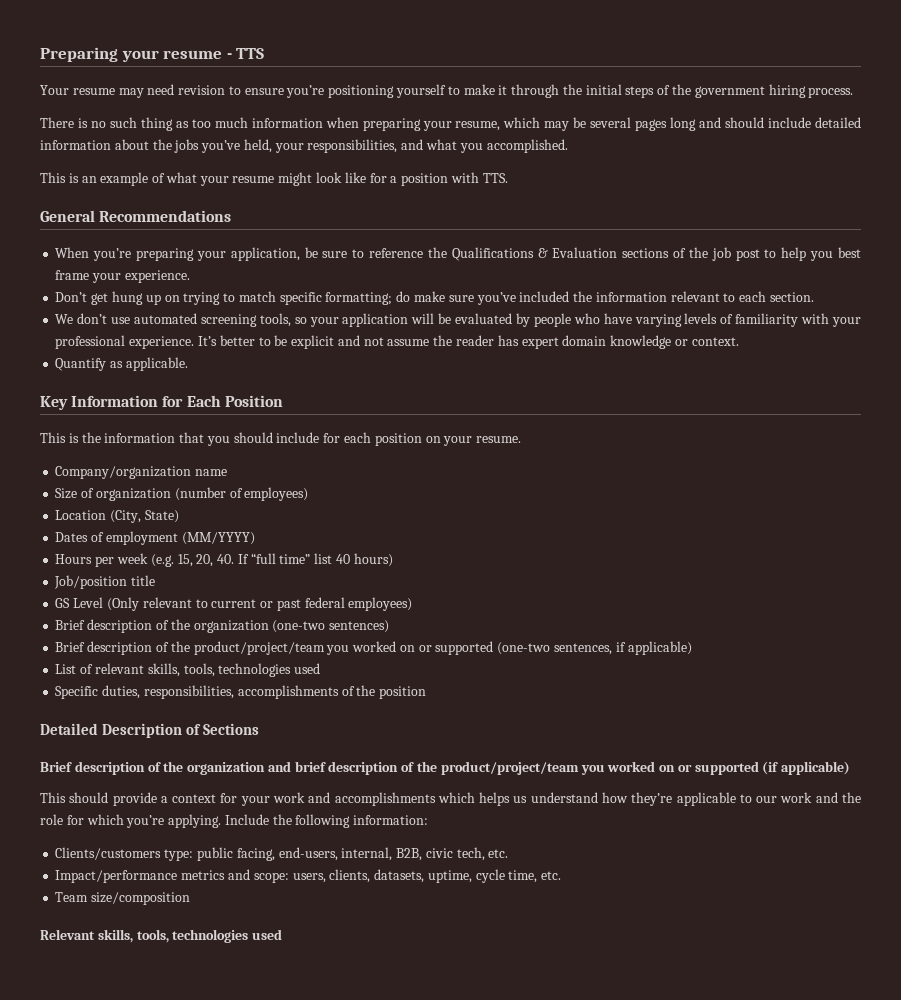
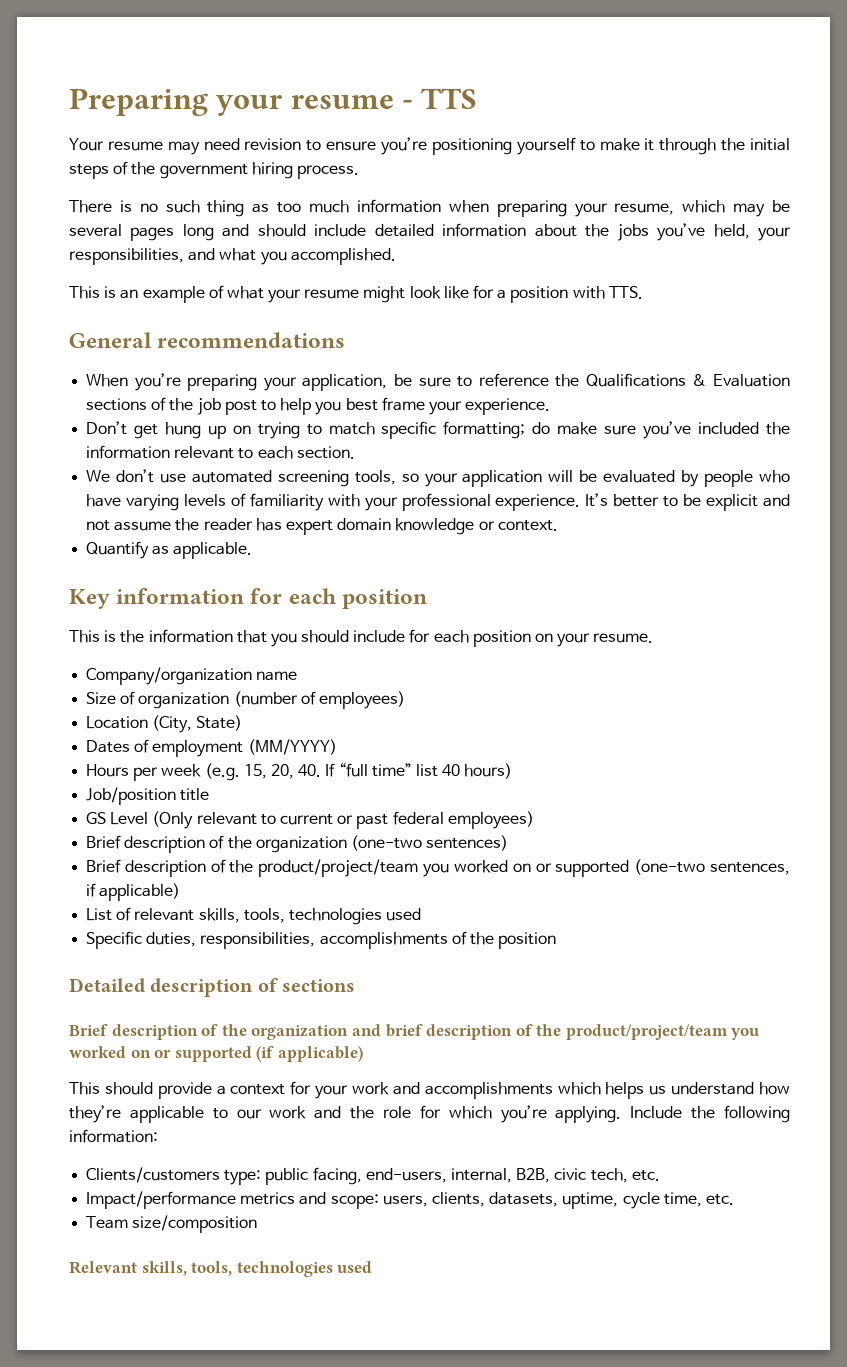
[99,210,232,222] Recommendations -> [157,332,346,348] recommendations
[71,395,283,407] Information for Each Position -> [116,588,427,609] information for each position
[101,723,259,738] Description of Sections -> [150,978,356,997] description of sections

